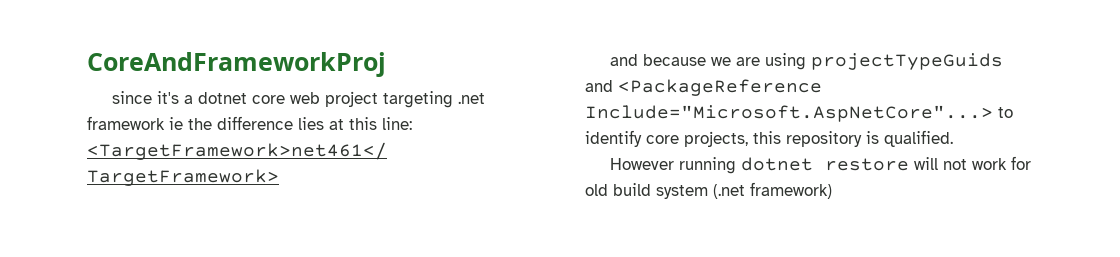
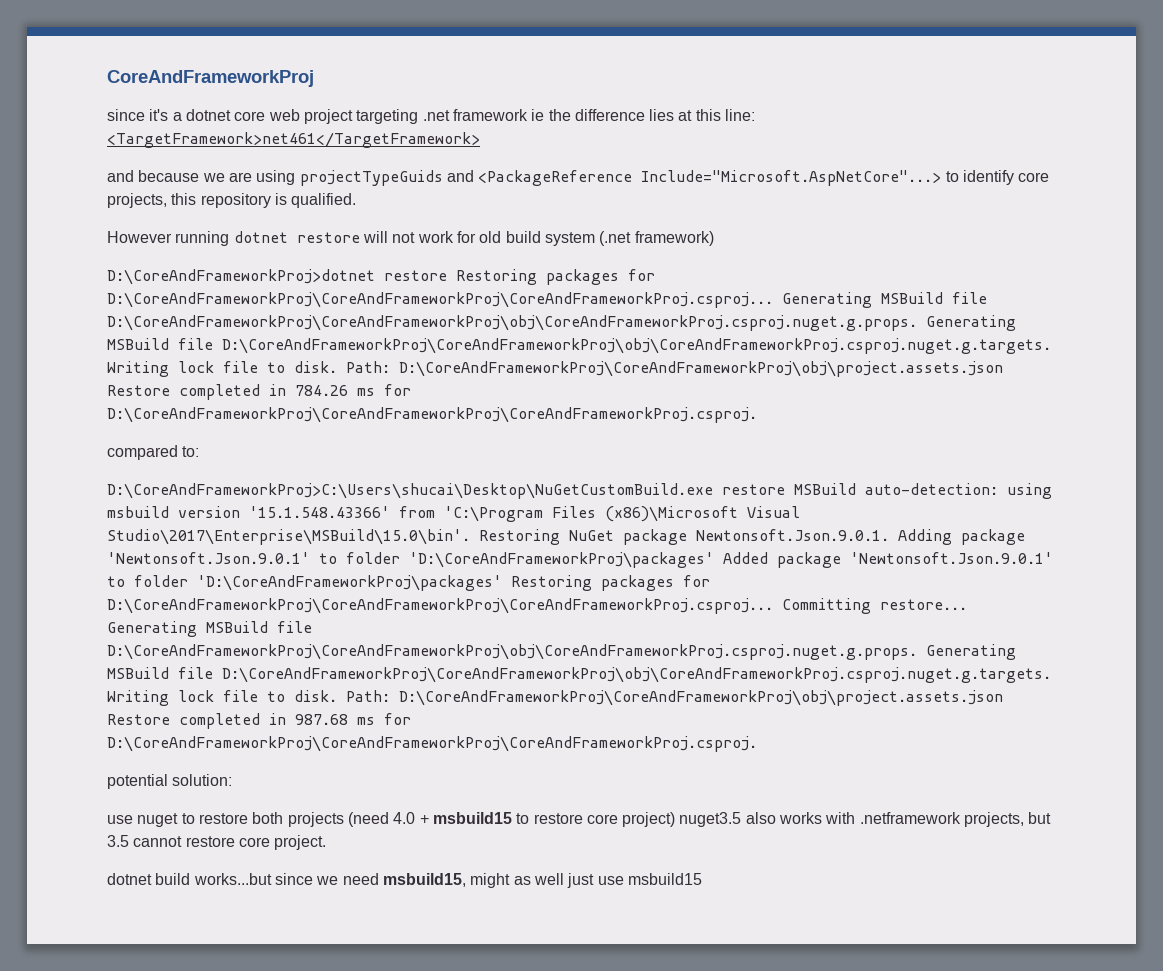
(832, 190) none -> [107,269,655,285] [107,292,987,308] [107,315,1016,331] [107,338,1051,354] [107,361,1003,377] [107,384,411,400] [107,407,757,423] [107,445,200,460] [107,483,1052,499] [107,506,800,522] [107,529,1025,545] [107,552,1053,568] [107,575,710,591] [107,598,967,614] [107,621,312,637] [107,644,1016,660] [107,667,1051,683] [107,690,1003,706] [107,713,411,729] [107,736,757,752] [107,774,233,789] [107,812,1052,827] [107,835,327,850] [107,873,702,888] // D:\CoreAndFrameworkProj>dotnet restore Restoring packages for D:\CoreAndFrameworkProj\CoreAndFrameworkProj\CoreAndFrameworkProj.csproj... Generating MSBuild file D:\CoreAndFrameworkProj\CoreAndFrameworkProj\obj\CoreAndFrameworkProj.csproj.nuget.g.props. Generating MSBuild file D:\CoreAndFrameworkProj\CoreAndFrameworkProj\obj\CoreAndFrameworkProj.csproj.nuget.g.targets. Writing lock file to disk. Path: D:\CoreAndFrameworkProj\CoreAndFrameworkProj\obj\project.assets.json Restore completed in 784.26 ms for D:\CoreAndFrameworkProj\CoreAndFrameworkProj\CoreAndFrameworkProj.csproj. // compared to: // D:\CoreAndFrameworkProj>C:\Users\shucai\Desktop\NuGetCustomBuild.exe restore MSBuild auto-detection: using msbuild version '15.1.548.43366' from 'C:\Program Files (x86)\Microsoft Visual Studio\2017\Enterprise\MSBuild\15.0\bin'. Restoring NuGet package Newtonsoft.Json.9.0.1. Adding package 'Newtonsoft.Json.9.0.1' to folder 'D:\CoreAndFrameworkProj\packages' Added package 'Newtonsoft.Json.9.0.1' to folder 'D:\CoreAndFrameworkProj\packages' Restoring packages for D:\CoreAndFrameworkProj\CoreAndFrameworkProj\CoreAndFrameworkProj.csproj... Committing restore... Generating MSBuild file D:\CoreAndFrameworkProj\CoreAndFrameworkProj\obj\CoreAndFrameworkProj.csproj.nuget.g.props. Generating MSBuild file D:\CoreAndFrameworkProj\CoreAndFrameworkProj\obj\CoreAndFrameworkProj.csproj.nuget.g.targets. Writing lock file to disk. Path: D:\CoreAndFrameworkProj\CoreAndFrameworkProj\obj\project.assets.json Restore completed in 987.68 ms for D:\CoreAndFrameworkProj\CoreAndFrameworkProj\CoreAndFrameworkProj.csproj. // potential solution: // use nuget to restore both projects (need 4.0 + msbuild15 to restore core project) nuget3.5 also works with .netframework projects, but 3.5 cannot restore core project. // dotnet build works...but since we need msbuild15, might as well just use msbuild15

